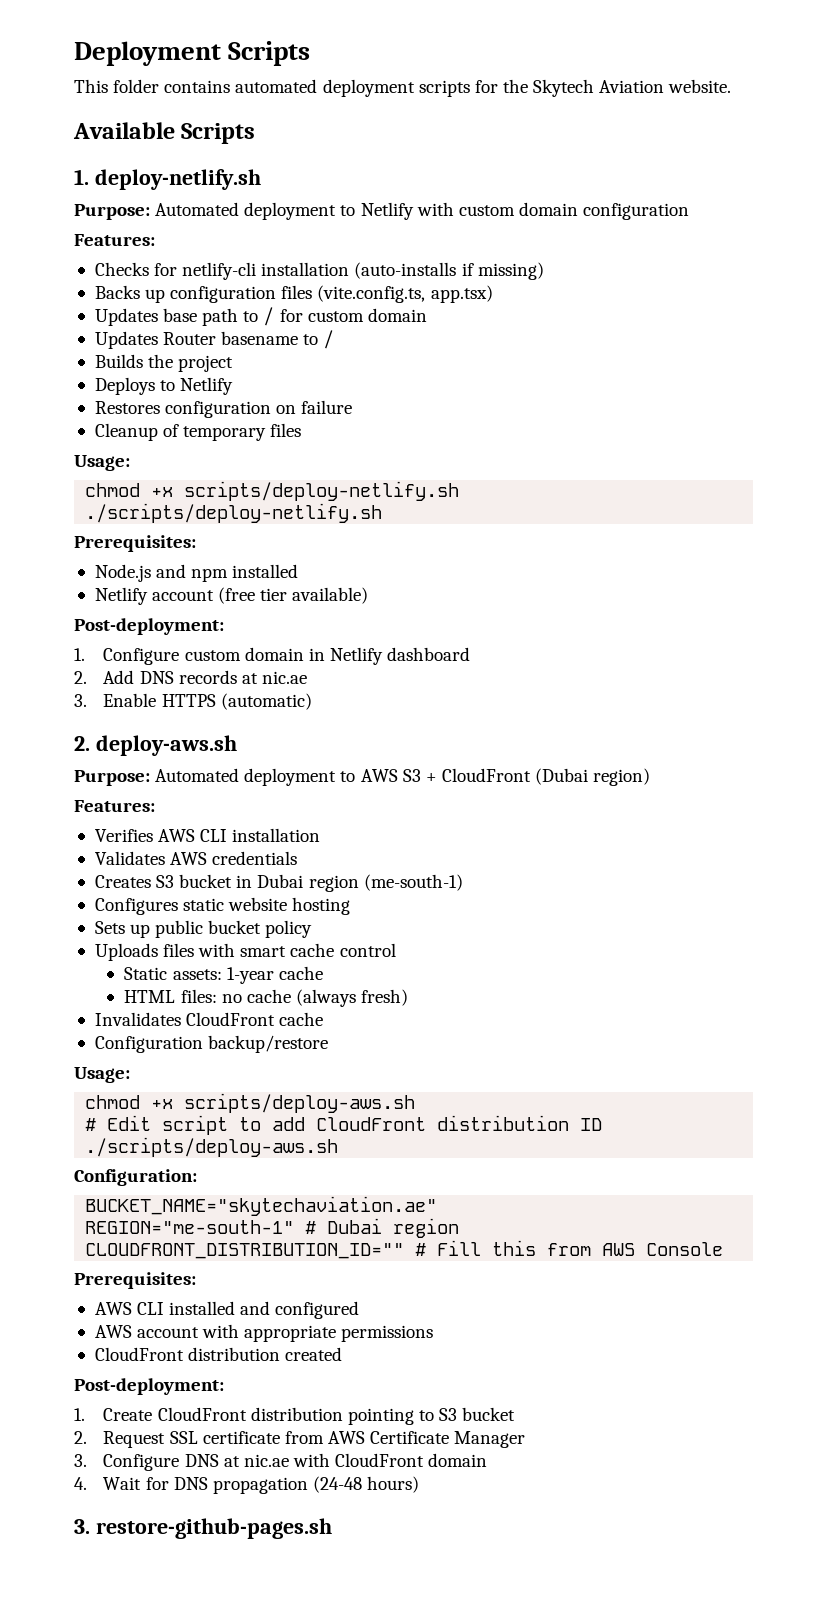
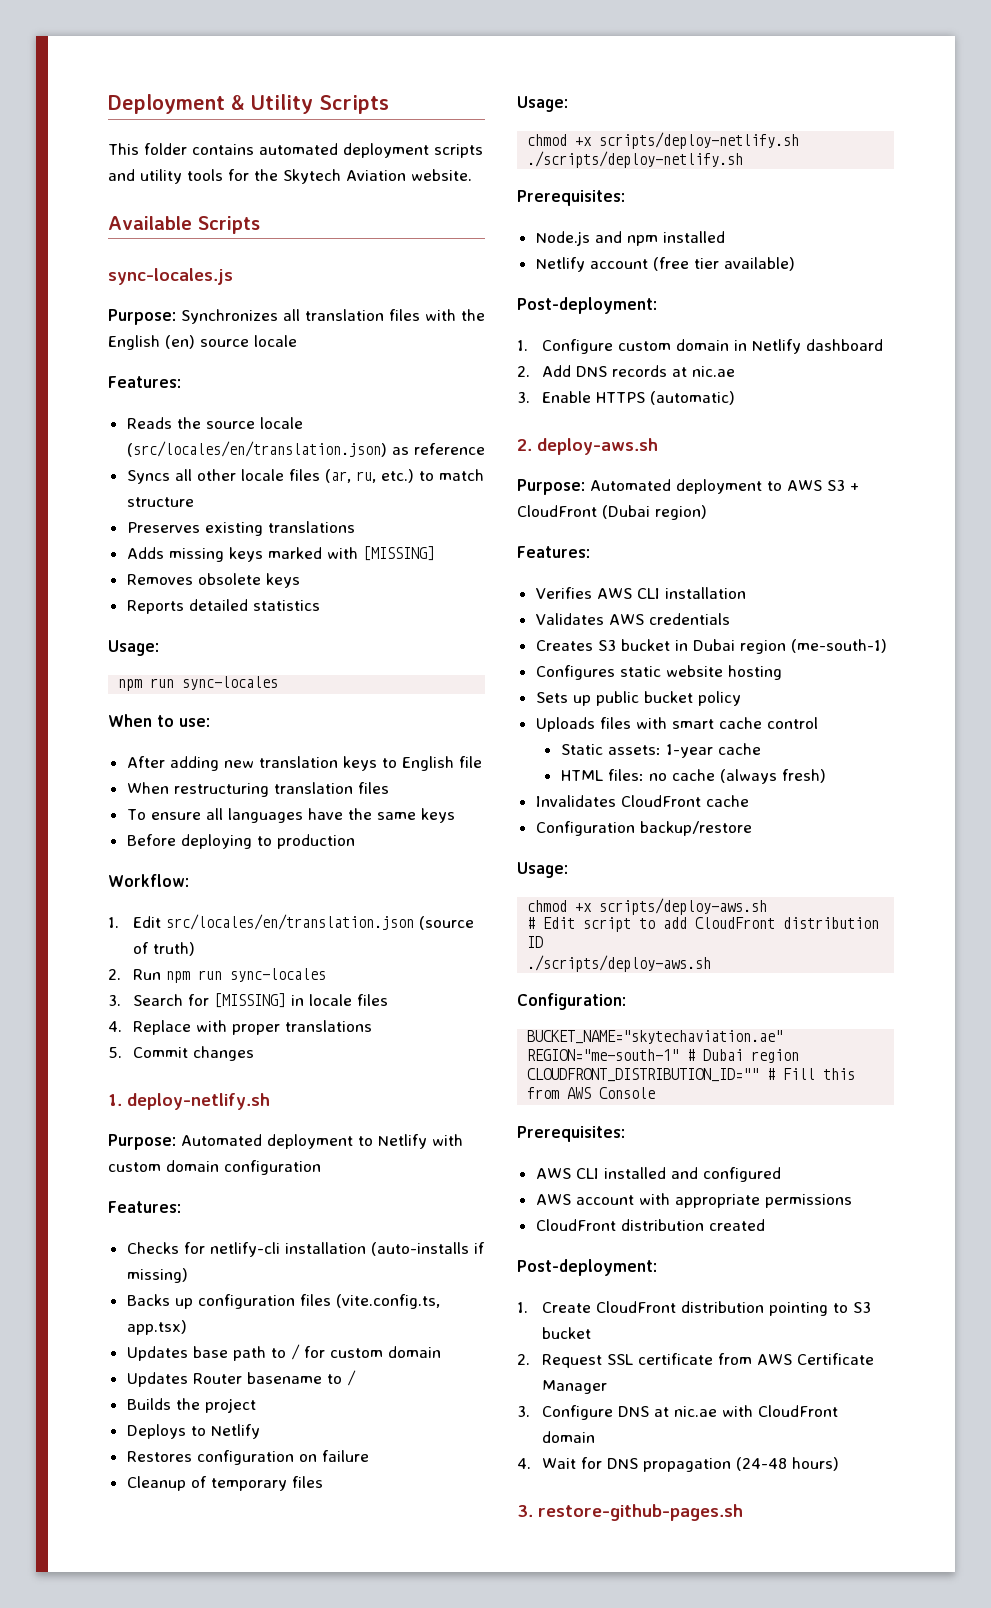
(221, 53) none -> [231,94,313,114] & Utility
(470, 88) none -> [108,169,223,184] and utility tools
(256, 133) none -> [108,268,233,285] [108,309,485,325] [108,335,297,350] [108,376,181,388] [126,417,303,429] [126,441,485,457] [126,469,484,484] [126,497,194,507] [126,521,355,536] [126,546,435,562] [126,573,300,588] [126,599,320,614] [108,640,159,656] [118,676,279,691] [108,714,210,727] [126,756,482,771] [126,782,389,797] [126,808,455,823] [126,834,355,849] [108,874,189,887] [108,914,475,930] [133,942,196,956] [108,968,327,983] [108,993,389,1008] [108,1020,373,1035] [108,1046,255,1061] // sync-locales.js // Purpose: Synchronizes all translation files with the English (en) source locale // Features: // Reads the source locale (src/locales/en/translation.json) as reference // Syncs all other locale files (ar, ru, etc.) to match structure // Preserves existing translations // Adds missing keys marked with [MISSING] // Removes obsolete keys // Reports detailed statistics // Usage: // npm run sync-locales // When to use: // After adding new translation keys to English file // When restructuring translation files // To ensure all languages have the same keys // Before deploying to production // Workflow: // 1. Edit src/locales/en/translation.json (source of truth) // 2. Run npm run sync-locales // 3. Search for [MISSING] in locale files // 4. Replace with proper translations // 5. Commit changes

